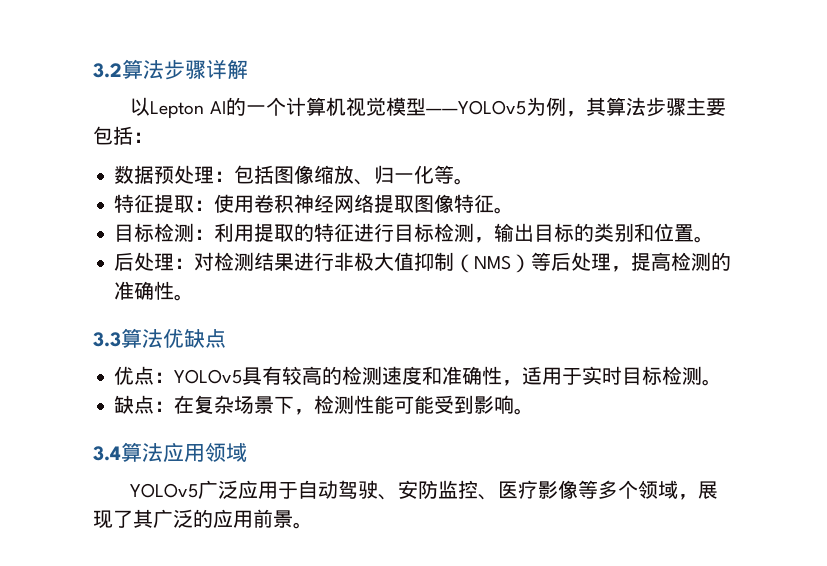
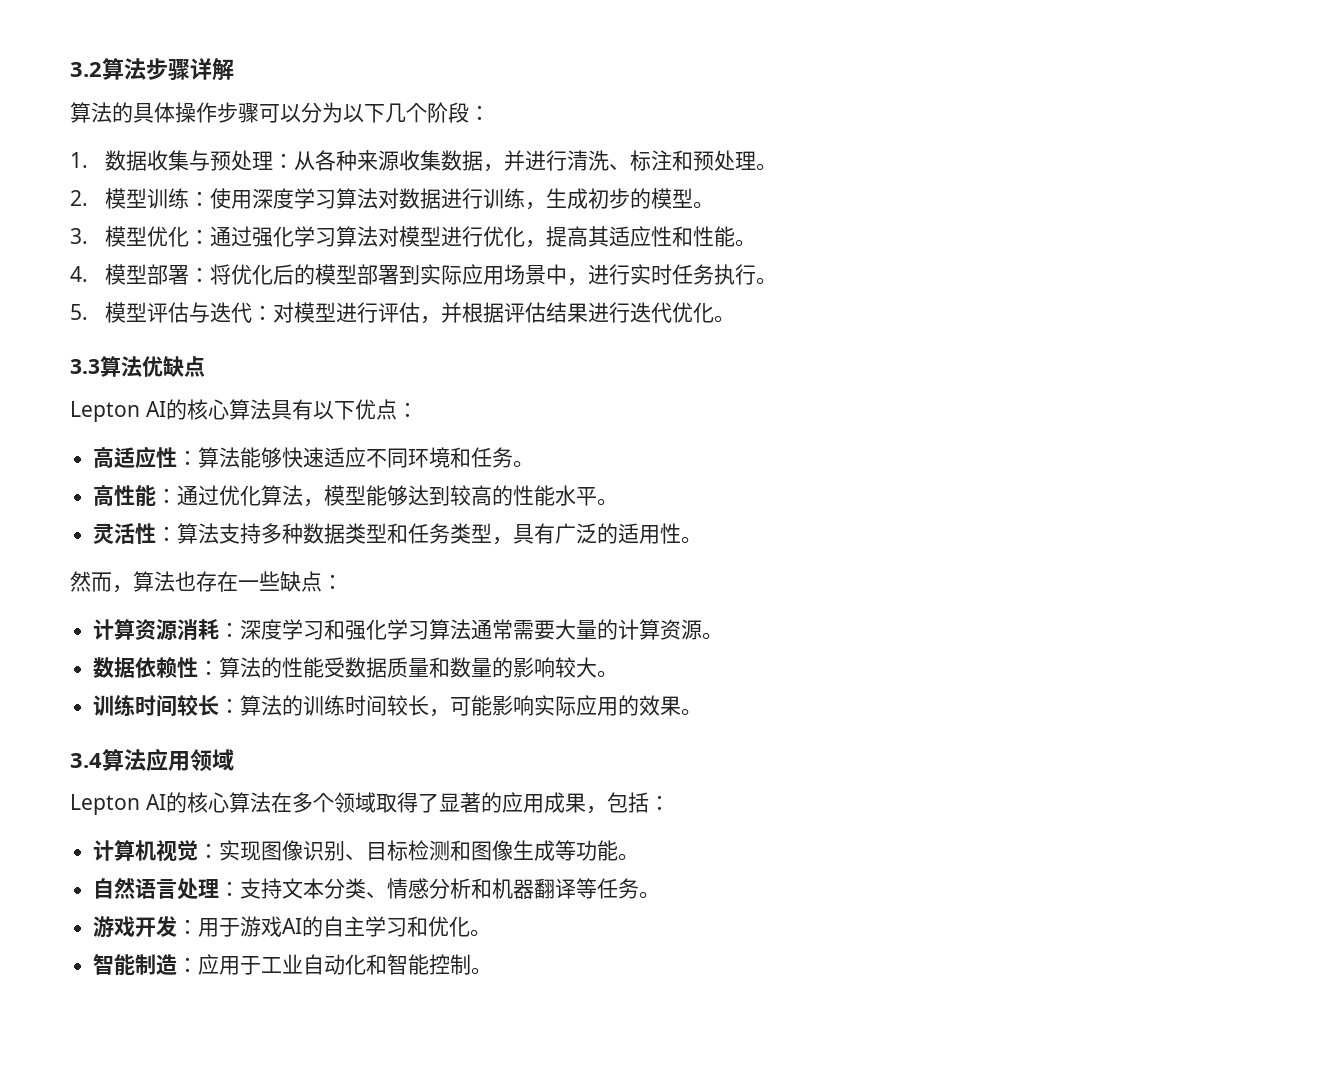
[130,97,726,119] [93,126,153,145] [114,165,475,185] [114,194,515,214] [114,223,715,243] [114,252,732,273] [114,281,195,301] [93,328,226,348] [114,366,723,386] [114,395,515,415] 以Lepton AI的一个计算机视觉模型——YOLOv5为例，其算法步骤主要包括： // 数据预处理：包括图像缩放、归一化等。 // 特征提取：使用卷积神经网络提取图像特征。 // 目标检测：利用提取的特征进行目标检测，输出目标的类别和位置。 // 后处理：对检测结果进行非极大值抑制（NMS）等后处理，提高检测的准确性。 // 3.3算法优缺点 // 优点：YOLOv5具有较高的检测速度和准确性，适用于实时目标检测。 // 缺点：在复杂场景下，检测性能可能受到影响 -> [70,102,490,123] [70,150,778,172] [70,188,715,210] [70,226,757,248] [70,264,778,286] [70,302,736,324] [70,356,205,377] [70,399,418,422] [93,446,535,469] [93,485,619,507] [93,523,703,545] [70,571,343,593] [93,619,724,641] [93,657,619,678] [93,694,682,717] 算法的具体操作步骤可以分为以下几个阶段： // 1.数据收集与预处理：从各种来源收集数据，并进行清洗、标注和预处理。 // 2.模型训练：使用深度学习算法对数据进行训练，生成初步的模型。 // 3.模型优化：通过强化学习算法对模型进行优化，提高其适应性和性能。 // 4.模型部署：将优化后的模型部署到实际应用场景中，进行实时任务执行。 // 5.模型评估与迭代：对模型进行评估，并根据评估结果进行迭代优化。 // 3.3算法优缺点 // Lepton AI的核心算法具有以下优点： // 高适应性：算法能够快速适应不同环境和任务。 // 高性能：通过优化算法，模型能够达到较高的性能水平。 // 灵活性：算法支持多种数据类型和任务类型，具有广泛的适用性。 // 然而，算法也存在一些缺点： // 计算资源消耗：深度学习和强化学习算法通常需要大量的计算资源。 // 数据依赖性：算法的性能受数据质量和数量的影响较大。 // 训练时间较长：算法的训练时间较长，可能影响实际应用的效果
[130,480,719,500] [93,509,293,529] YOLOv5广泛应用于自动驾驶、安防监控、医疗影像等多个领域，展现了其广泛的应用前景 -> [70,792,670,815] [93,840,640,862] [93,877,661,900] [93,916,492,938] [93,954,472,975] Lepton AI的核心算法在多个领域取得了显著的应用成果，包括： // 计算机视觉：实现图像识别、目标检测和图像生成等功能。 // 自然语言处理：支持文本分类、情感分析和机器翻译等任务。 // 游戏开发：用于游戏AI的自主学习和优化。 // 智能制造：应用于工业自动化和智能控制

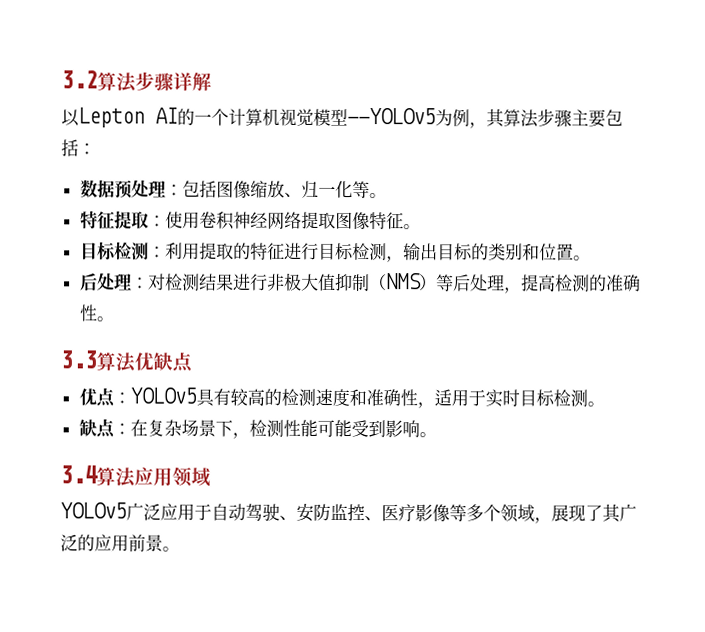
[70,102,490,123] [70,150,778,172] [70,188,715,210] [70,226,757,248] [70,264,778,286] [70,302,736,324] [70,356,205,377] [70,399,418,422] [93,446,535,469] [93,485,619,507] [93,523,703,545] [70,571,343,593] [93,619,724,641] [93,657,619,678] [93,694,682,717] 算法的具体操作步骤可以分为以下几个阶段： // 1.数据收集与预处理：从各种来源收集数据，并进行清洗、标注和预处理。 // 2.模型训练：使用深度学习算法对数据进行训练，生成初步的模型。 // 3.模型优化：通过强化学习算法对模型进行优化，提高其适应性和性能。 // 4.模型部署：将优化后的模型部署到实际应用场景中，进行实时任务执行。 // 5.模型评估与迭代：对模型进行评估，并根据评估结果进行迭代优化。 // 3.3算法优缺点 // Lepton AI的核心算法具有以下优点： // 高适应性：算法能够快速适应不同环境和任务。 // 高性能：通过优化算法，模型能够达到较高的性能水平。 // 灵活性：算法支持多种数据类型和任务类型，具有广泛的适用性。 // 然而，算法也存在一些缺点： // 计算资源消耗：深度学习和强化学习算法通常需要大量的计算资源。 // 数据依赖性：算法的性能受数据质量和数量的影响较大。 // 训练时间较长：算法的训练时间较长，可能影响实际应用的效果 -> [61,107,623,129] [61,139,96,157] [79,179,387,199] [79,210,421,231] [79,241,591,263] [79,272,641,294] [78,304,114,322] [60,350,193,373] [78,387,605,409] [78,418,420,439] 以Lepton AI的一个计算机视觉模型——YOLOv5为例，其算法步骤主要包括： // 数据预处理：包括图像缩放、归一化等。 // 特征提取：使用卷积神经网络提取图像特征。 // 目标检测：利用提取的特征进行目标检测，输出目标的类别和位置。 // 后处理：对检测结果进行非极大值抑制（NMS）等后处理，提高检测的准确性。 // 3.3算法优缺点 // 优点：YOLOv5具有较高的检测速度和准确性，适用于实时目标检测。 // 缺点：在复杂场景下，检测性能可能受到影响
[70,792,670,815] [93,840,640,862] [93,877,661,900] [93,916,492,938] [93,954,472,975] Lepton AI的核心算法在多个领域取得了显著的应用成果，包括： // 计算机视觉：实现图像识别、目标检测和图像生成等功能。 // 自然语言处理：支持文本分类、情感分析和机器翻译等任务。 // 游戏开发：用于游戏AI的自主学习和优化。 // 智能制造：应用于工业自动化和智能控制 -> [60,502,637,524] [60,534,163,552] YOLOv5广泛应用于自动驾驶、安防监控、医疗影像等多个领域，展现了其广泛的应用前景

